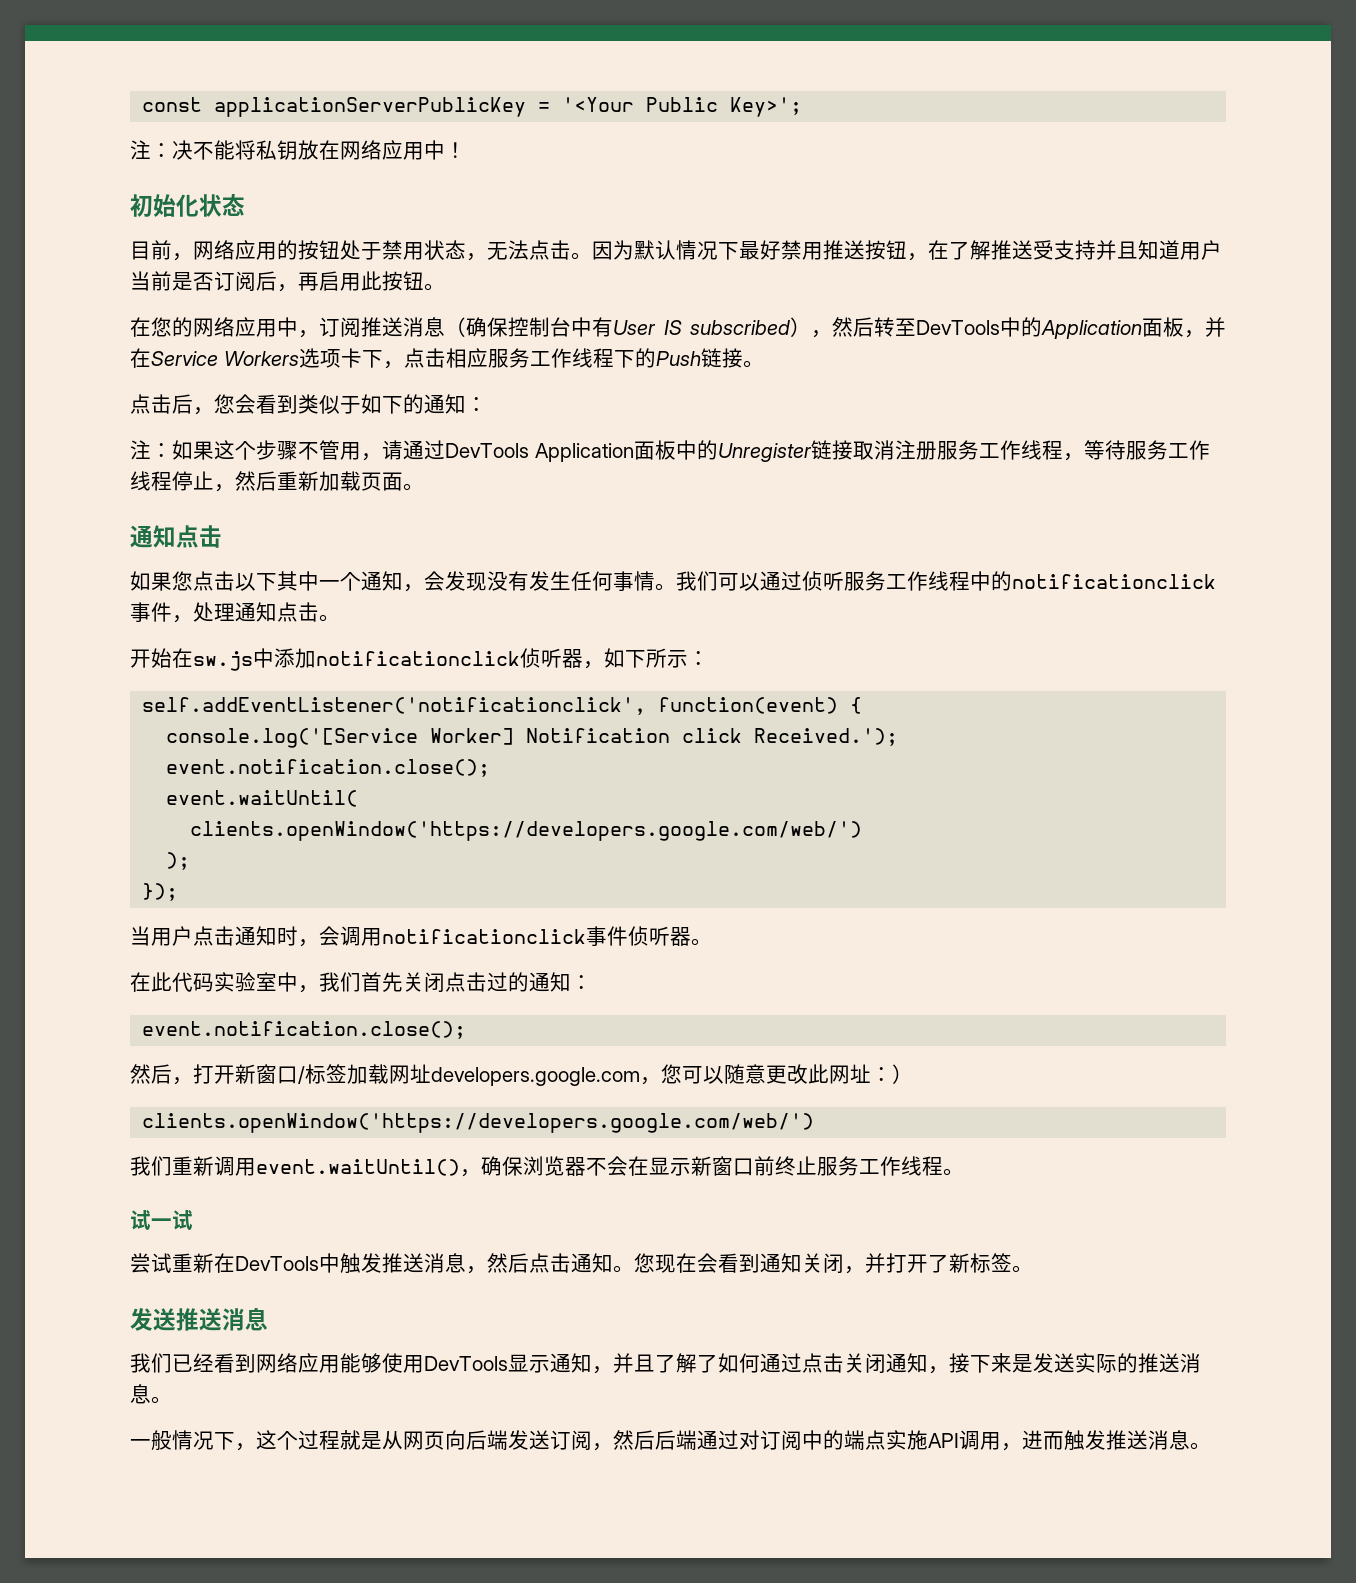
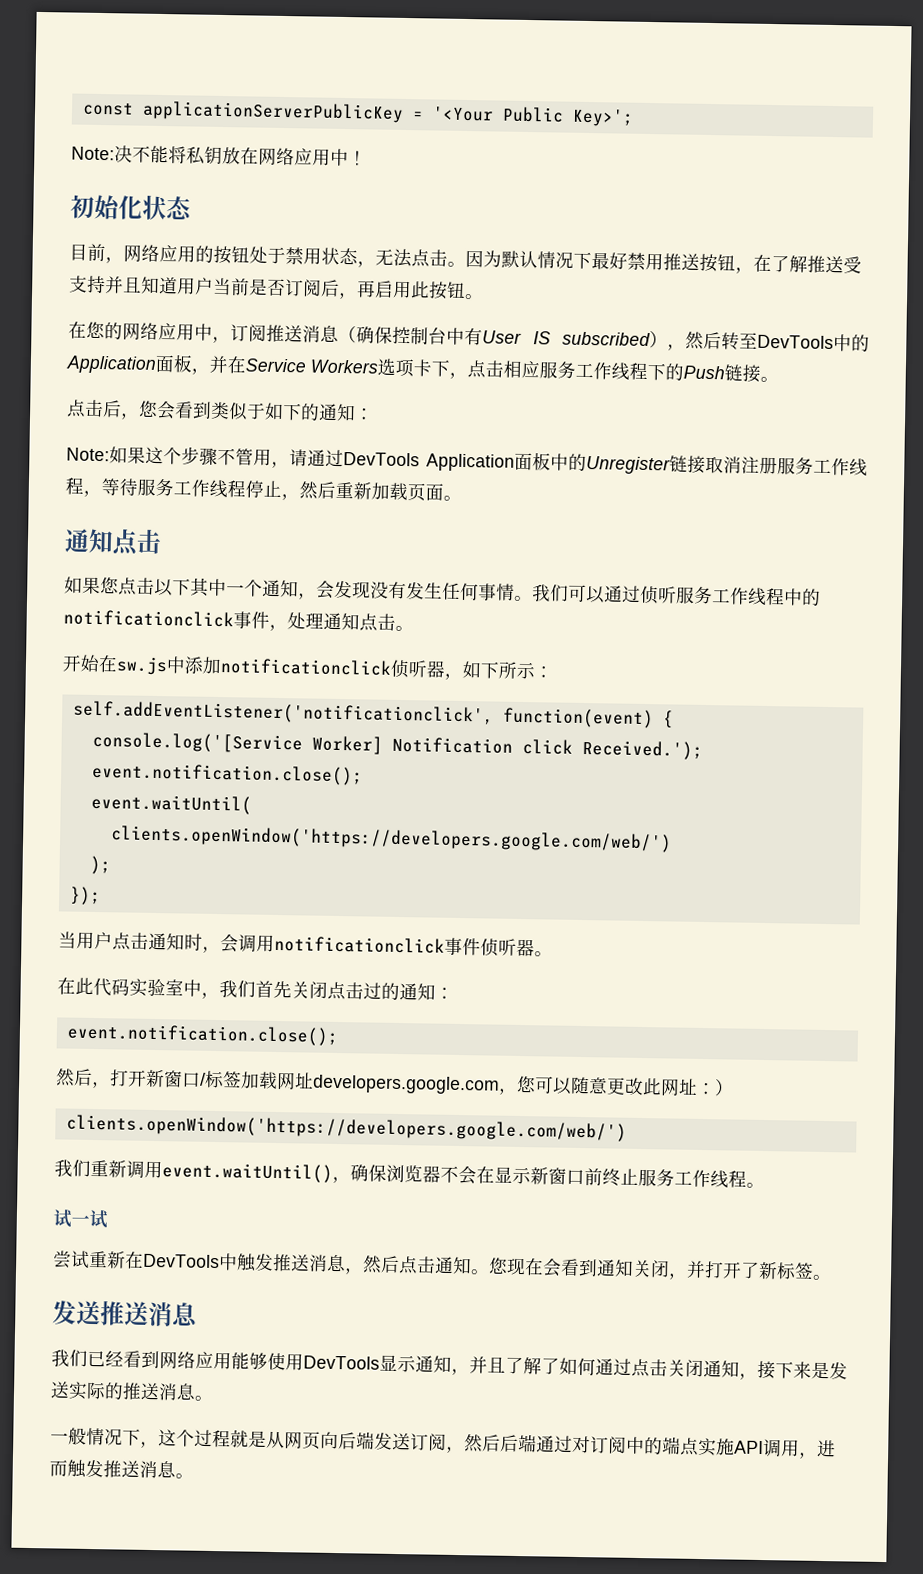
[130,140,172,160] 注： -> [71,146,115,161] Note:
[130,440,172,460] 注： -> [66,447,110,462] Note:

